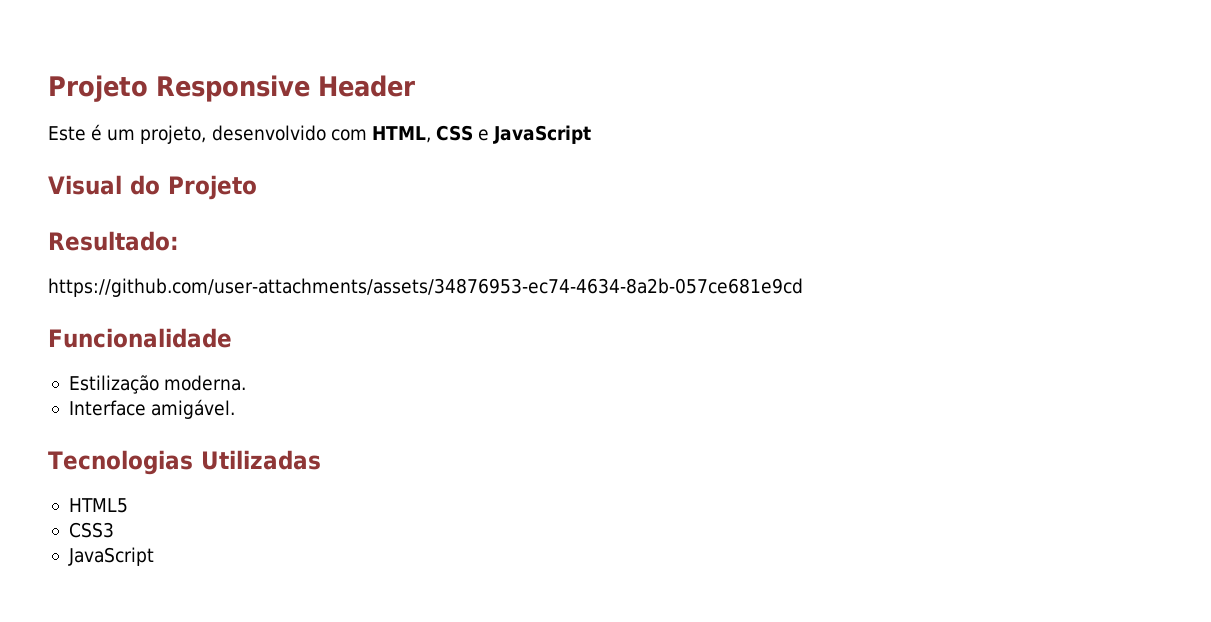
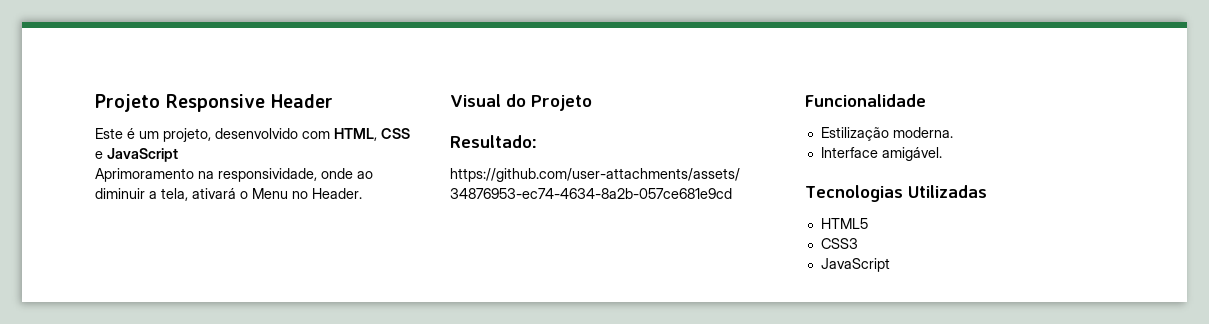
(592, 134) none -> [95,168,373,182] [95,188,362,201] // Aprimoramento na responsividade, onde ao diminuir a tela, ativará o Menu no Header.

